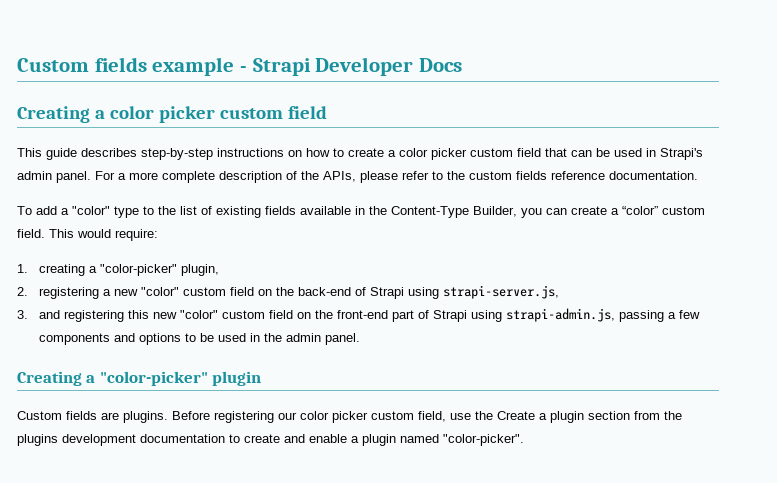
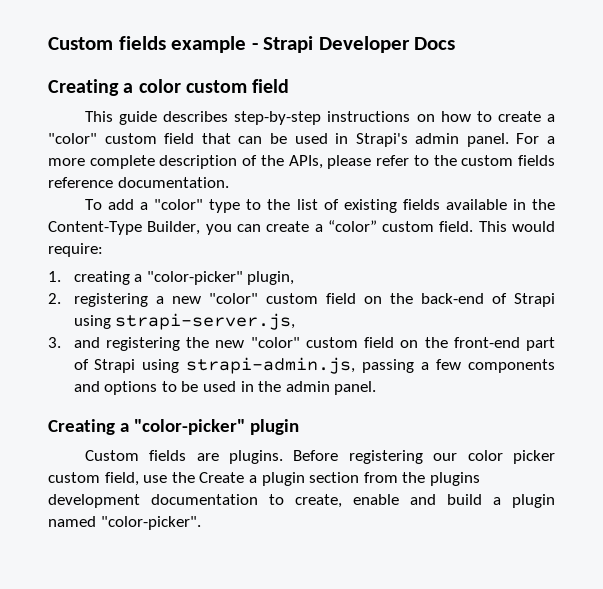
[158,106,215,123] picker -> (181, 86) none
[399,148,467,160] color picker -> [48,133,97,144] "color"
[128,310,150,319] this -> [186,337,210,348] the
[244,434,347,443] create and enable -> [295,494,482,508] create, enable and build

